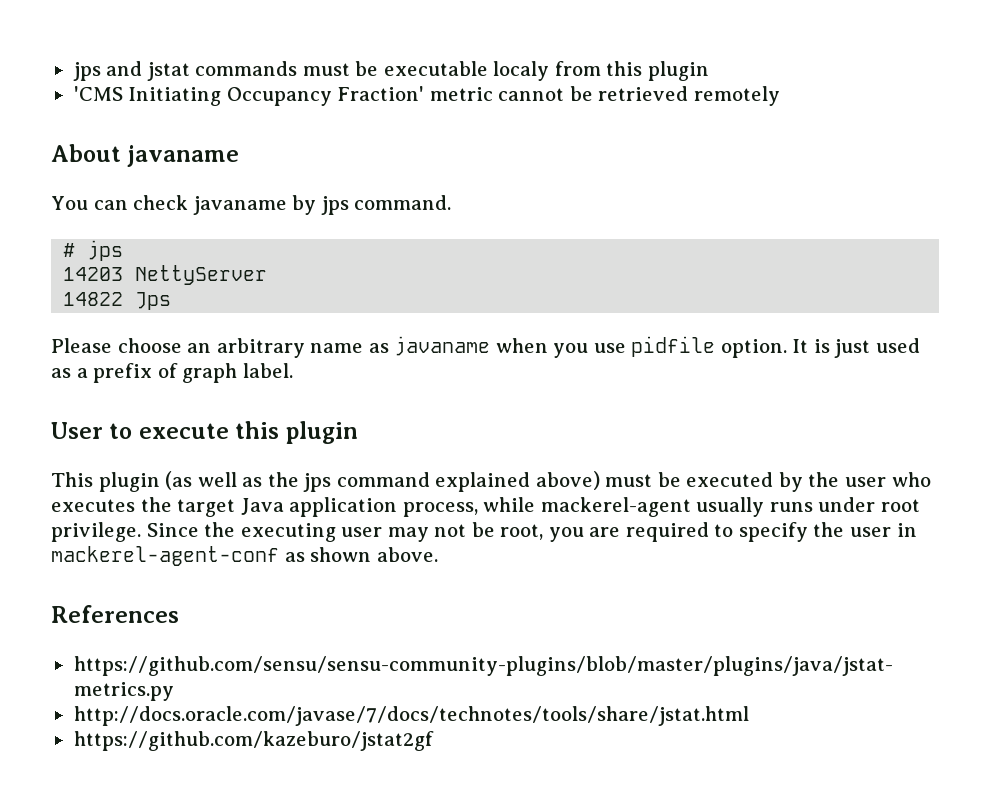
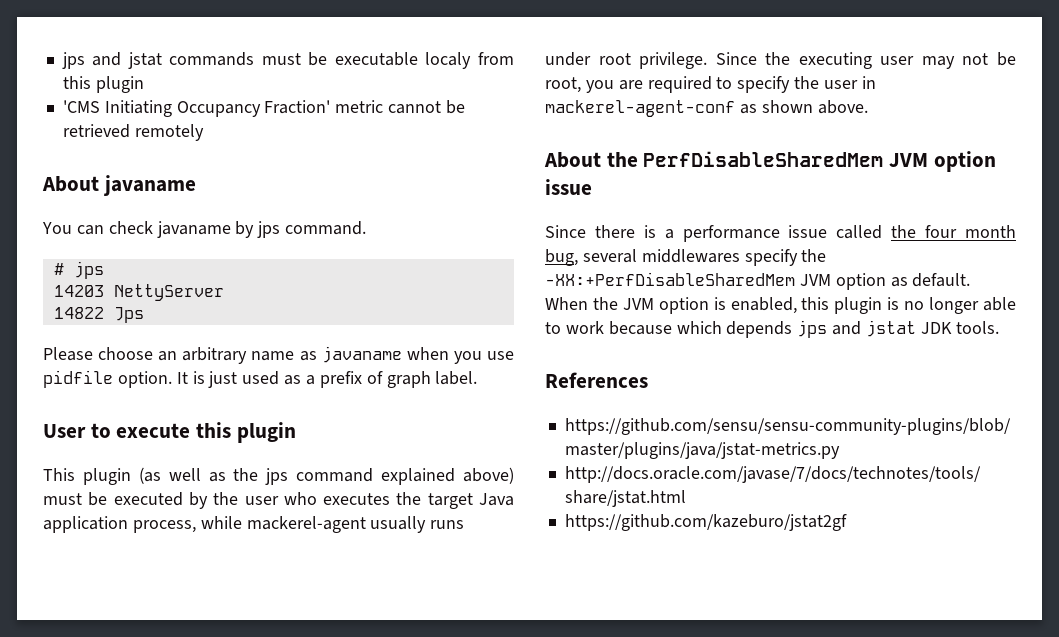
(438, 554) none -> [544,151,996,172] [545,179,592,195] [545,225,1017,242] [545,249,827,266] [545,272,971,290] [545,297,1017,314] [545,320,999,338] // About the PerfDisableSharedMem JVM option issue // Since there is a performance issue called the four month bug, several middlewares specify the -XX:+PerfDisableSharedMem JVM option as default. When the JVM option is enabled, this plugin is no longer able to work because which depends jps and jstat JDK tools.

